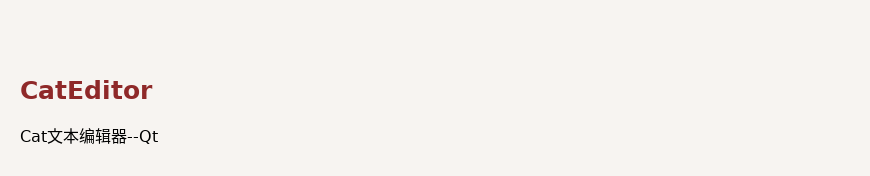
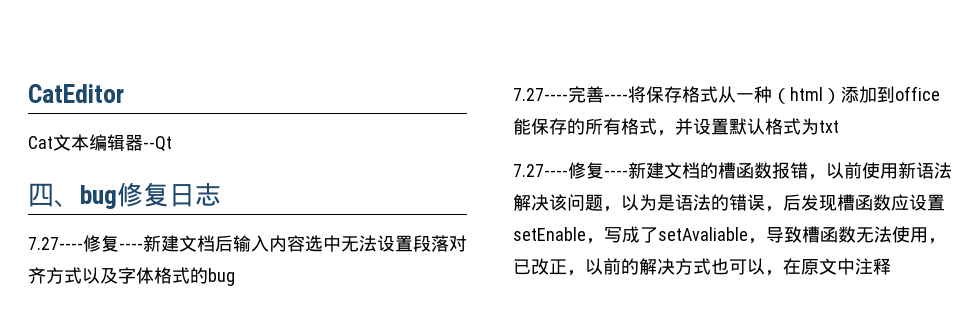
(158, 137) none -> [28,182,221,209] [28,235,467,252] [28,267,235,286] [513,86,940,104] [513,118,839,136] [513,162,952,180] [513,194,945,212] [513,226,946,244] [513,258,891,276] // 四、bug修复日志 // 7.27----修复----新建文档后输入内容选中无法设置段落对齐方式以及字体格式的bug // 7.27----完善----将保存格式从一种（html）添加到office能保存的所有格式，并设置默认格式为txt // 7.27----修复----新建文档的槽函数报错，以前使用新语法解决该问题，以为是语法的错误，后发现槽函数应设置setEnable，写成了setAvaliable，导致槽函数无法使用，已改正，以前的解决方式也可以，在原文中注释

